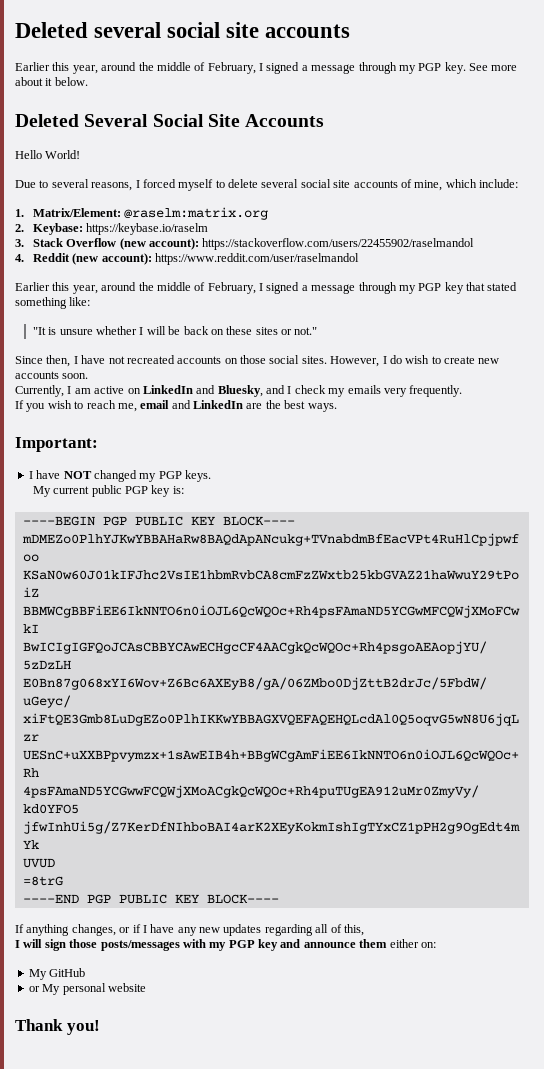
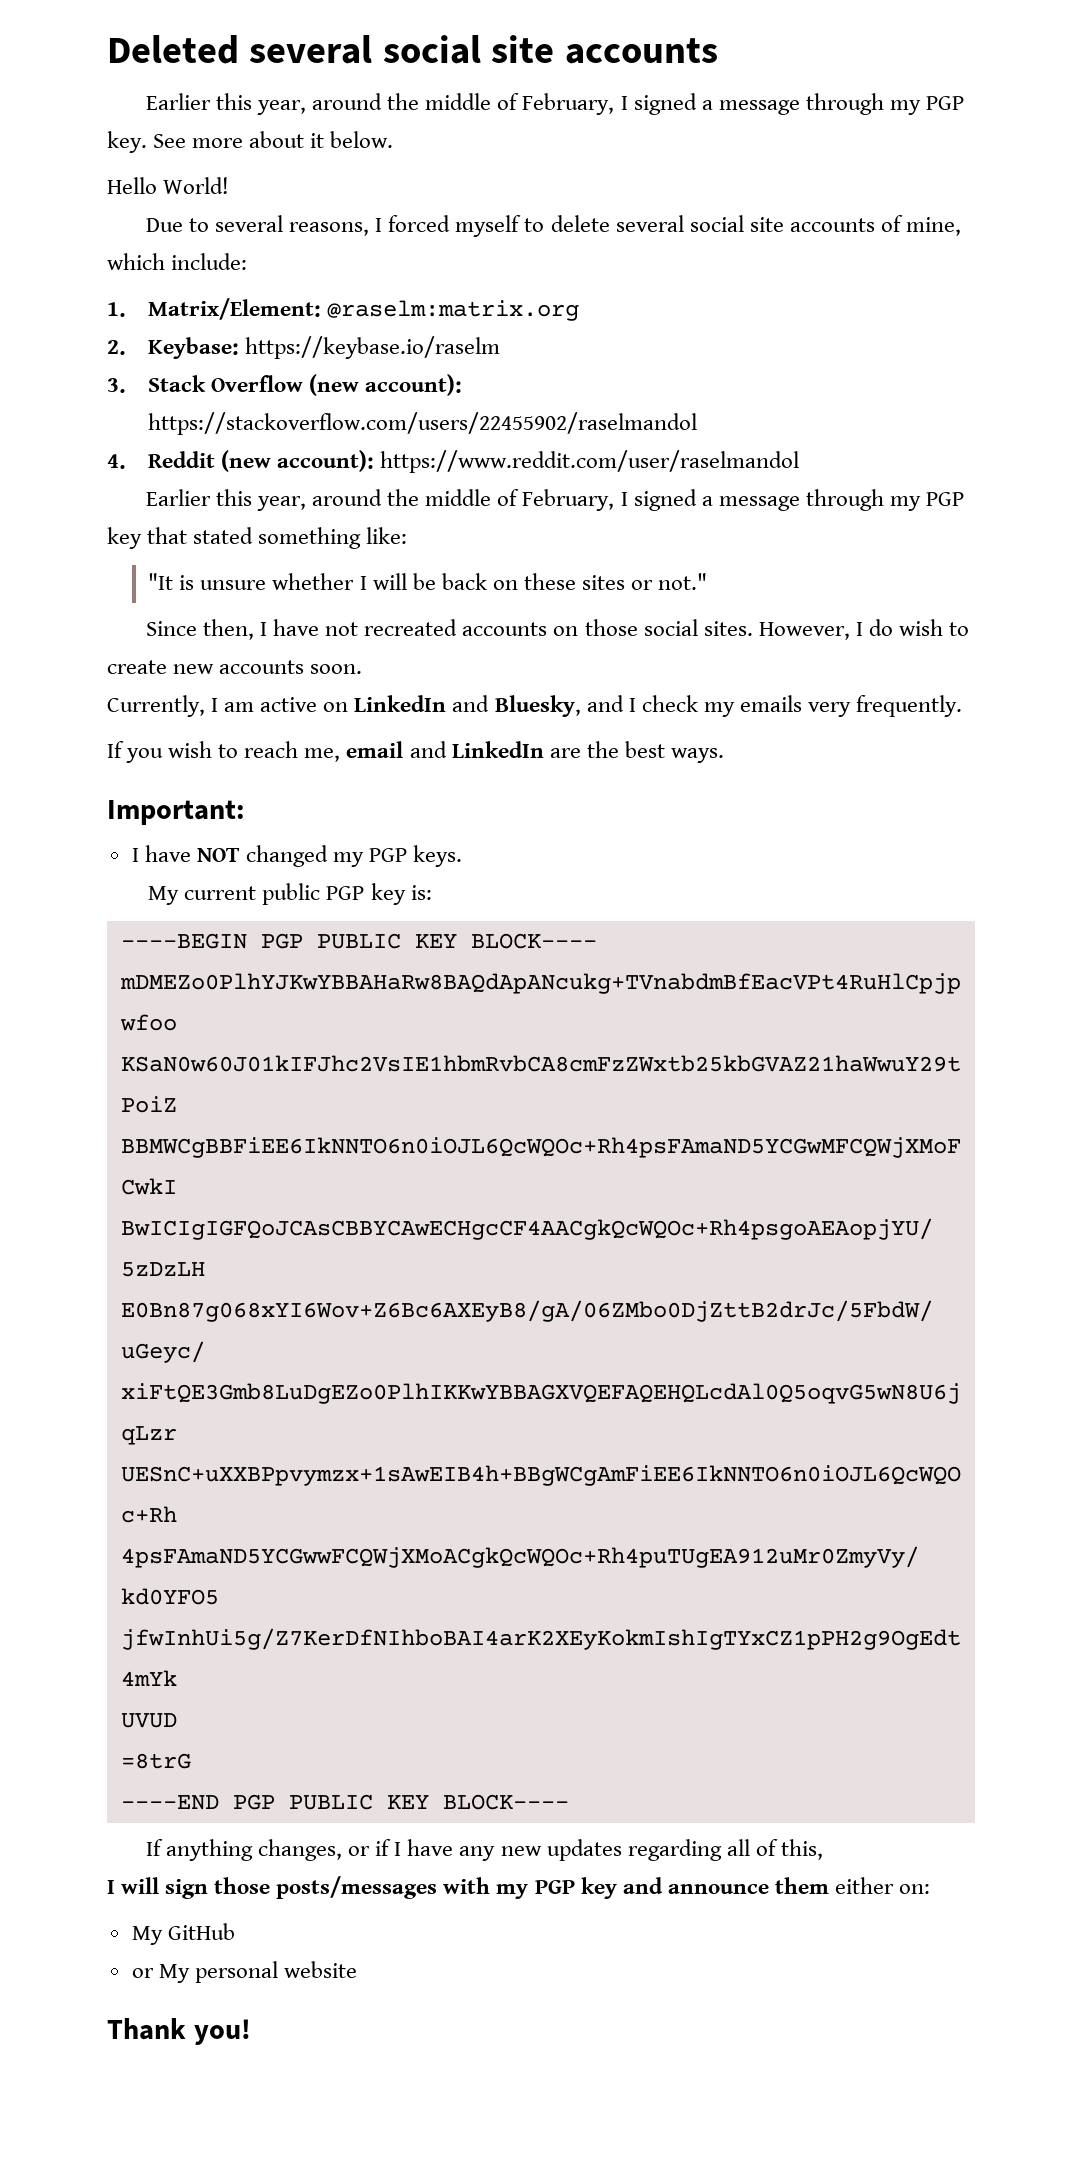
[15,114,325,127] // Deleted Several Social Site Accounts -> (394, 139) none

